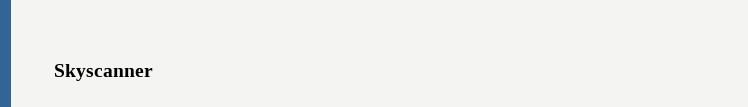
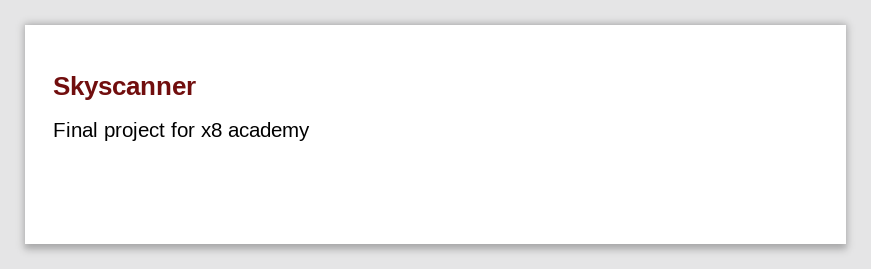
(153, 72) none -> [53,122,310,141] // Final project for x8 academy

